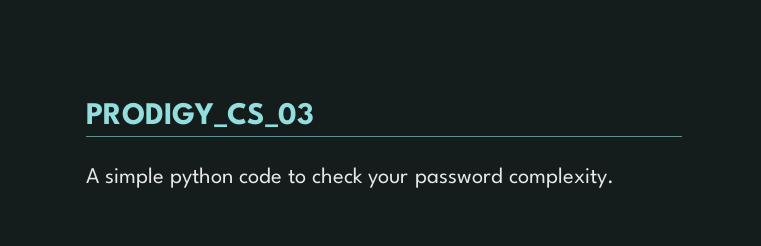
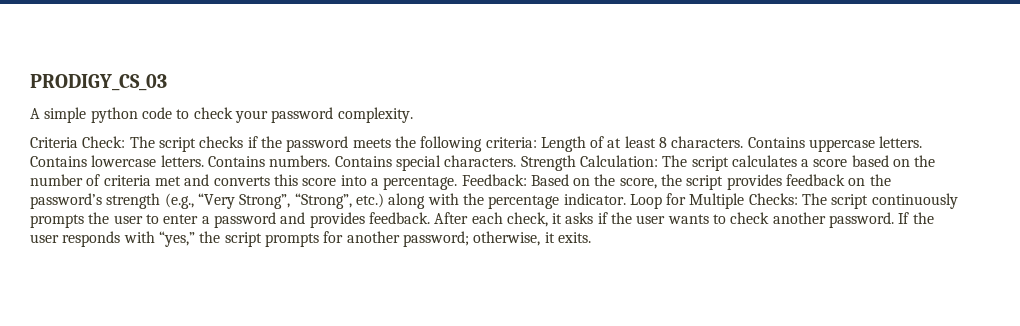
(614, 177) none -> [30,136,923,152] [30,155,936,171] [30,174,891,190] [30,193,958,209] [30,212,934,228] [30,231,591,247] // Criteria Check: The script checks if the password meets the following criteria: Length of at least 8 characters. Contains uppercase letters. Contains lowercase letters. Contains numbers. Contains special characters. Strength Calculation: The script calculates a score based on the number of criteria met and converts this score into a percentage. Feedback: Based on the score, the script provides feedback on the password’s strength (e.g., “Very Strong”, “Strong”, etc.) along with the percentage indicator. Loop for Multiple Checks: The script continuously prompts the user to enter a password and provides feedback. After each check, it asks if the user wants to check another password. If the user responds with “yes,” the script prompts for another password; otherwise, it exits.

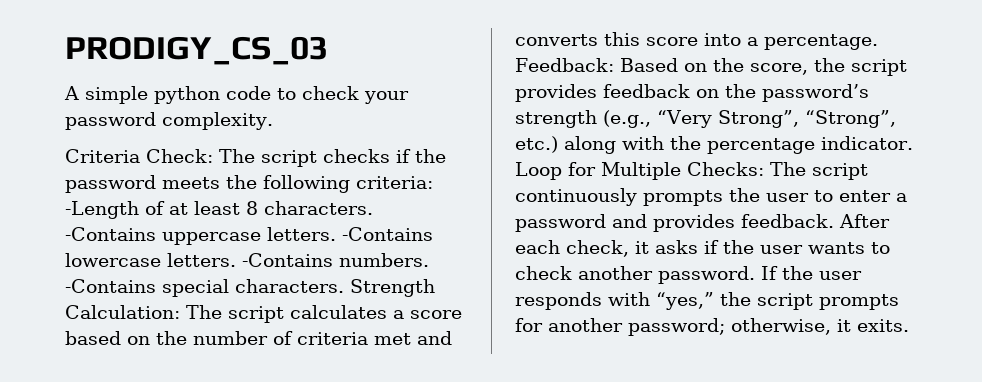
[540,136,586,152] Length -> [65,201,139,219] -Length
[747,137,805,148] Contains -> [65,227,156,241] -Contains
[30,156,87,167] Contains -> [342,227,433,241] -Contains
[207,155,392,167] Contains numbers. Contains -> [242,253,429,267] [65,279,156,293] -Contains numbers. -Contains

